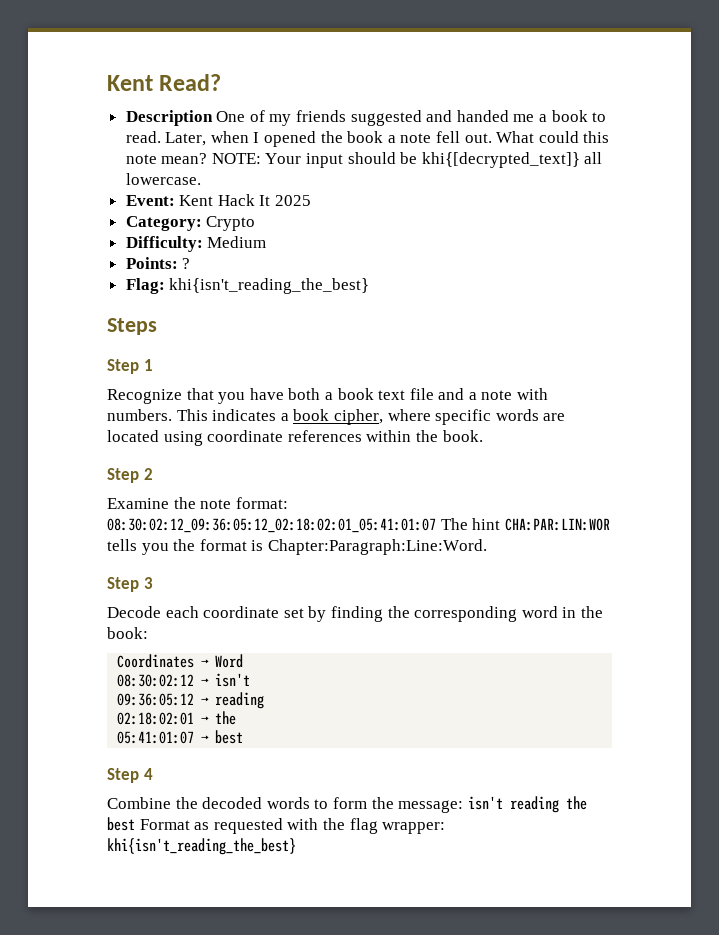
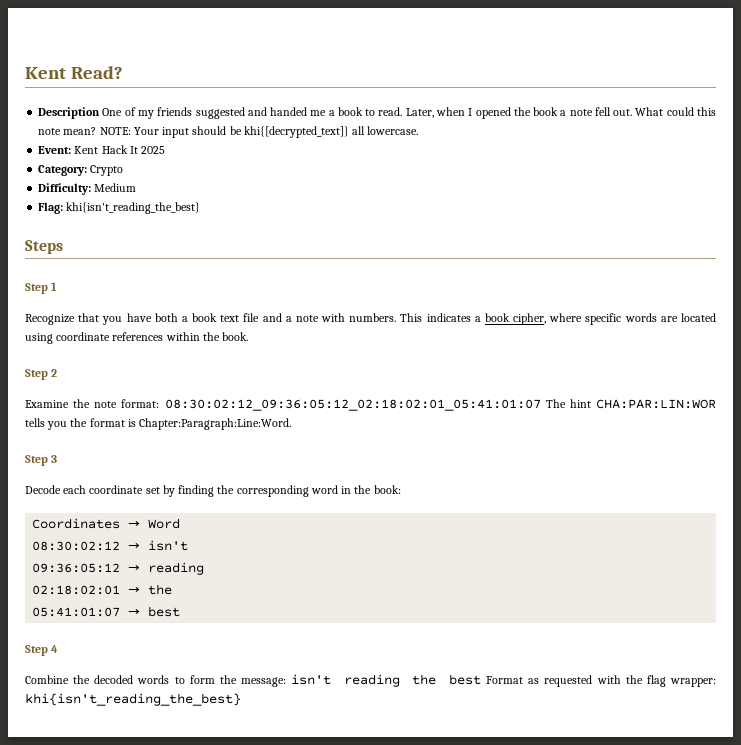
[125,257,191,269] // Points: ? -> (137, 187) none

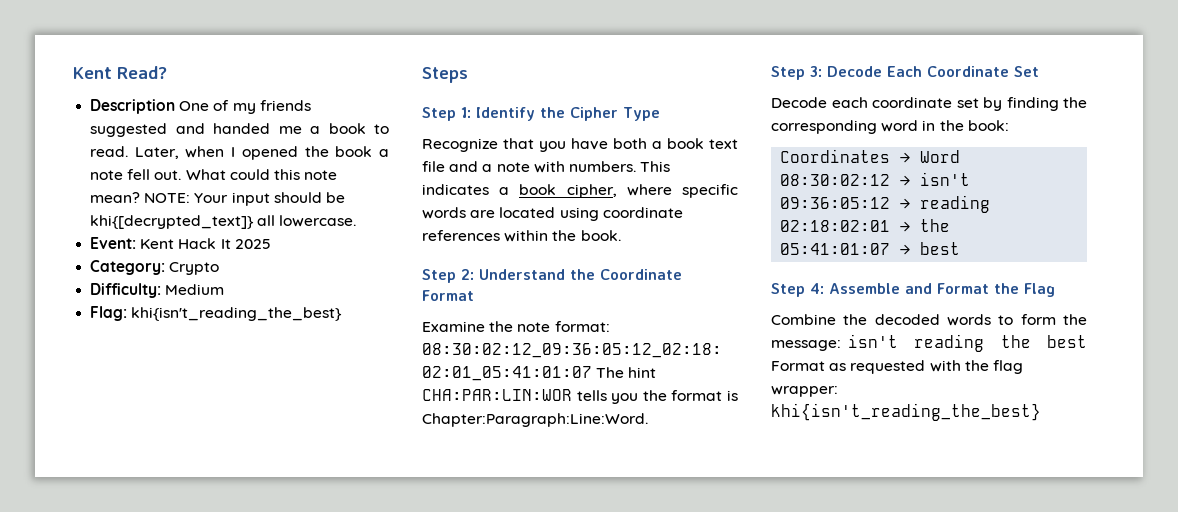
[51,282,58,291] 1 -> [461,107,660,121] 1: Identify the Cipher Type
[51,369,58,377] 2 -> [461,269,682,280] [422,290,474,301] 2: Understand the Coordinate Format
[51,455,58,463] 3 -> [810,66,1039,77] 3: Decode Each Coordinate Set
[51,645,59,653] 4 -> [810,283,1055,297] 4: Assemble and Format the Flag

